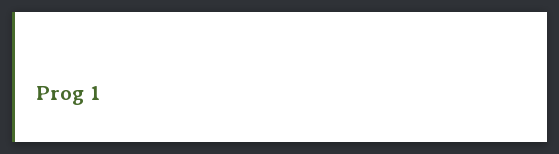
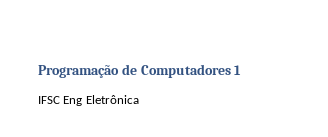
[36,86,100,105] Prog 1 -> [38,64,242,78] [38,95,139,106] Programação de Computadores 1 // IFSC Eng Eletrônica

